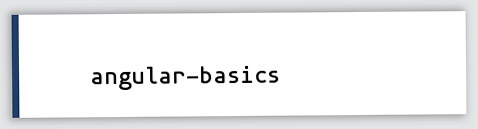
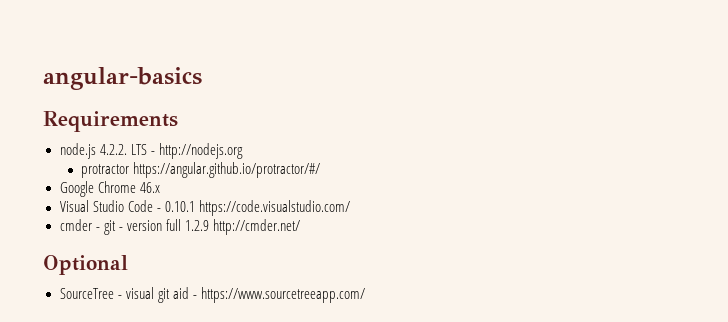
(281, 78) none -> [43,111,178,132] [59,143,243,159] [81,162,321,178] [59,181,160,197] [59,200,350,216] [59,219,300,235] [43,255,128,275] [59,287,365,303] // Requirements // node.js 4.2.2. LTS - http://nodejs.org // protractor https://angular.github.io/protractor/#/ // Google Chrome 46.x // Visual Studio Code - 0.10.1 https://code.visualstudio.com/ // cmder - git - version full 1.2.9 http://cmder.net/ // Optional // SourceTree - visual git aid - https://www.sourcetreeapp.com/

